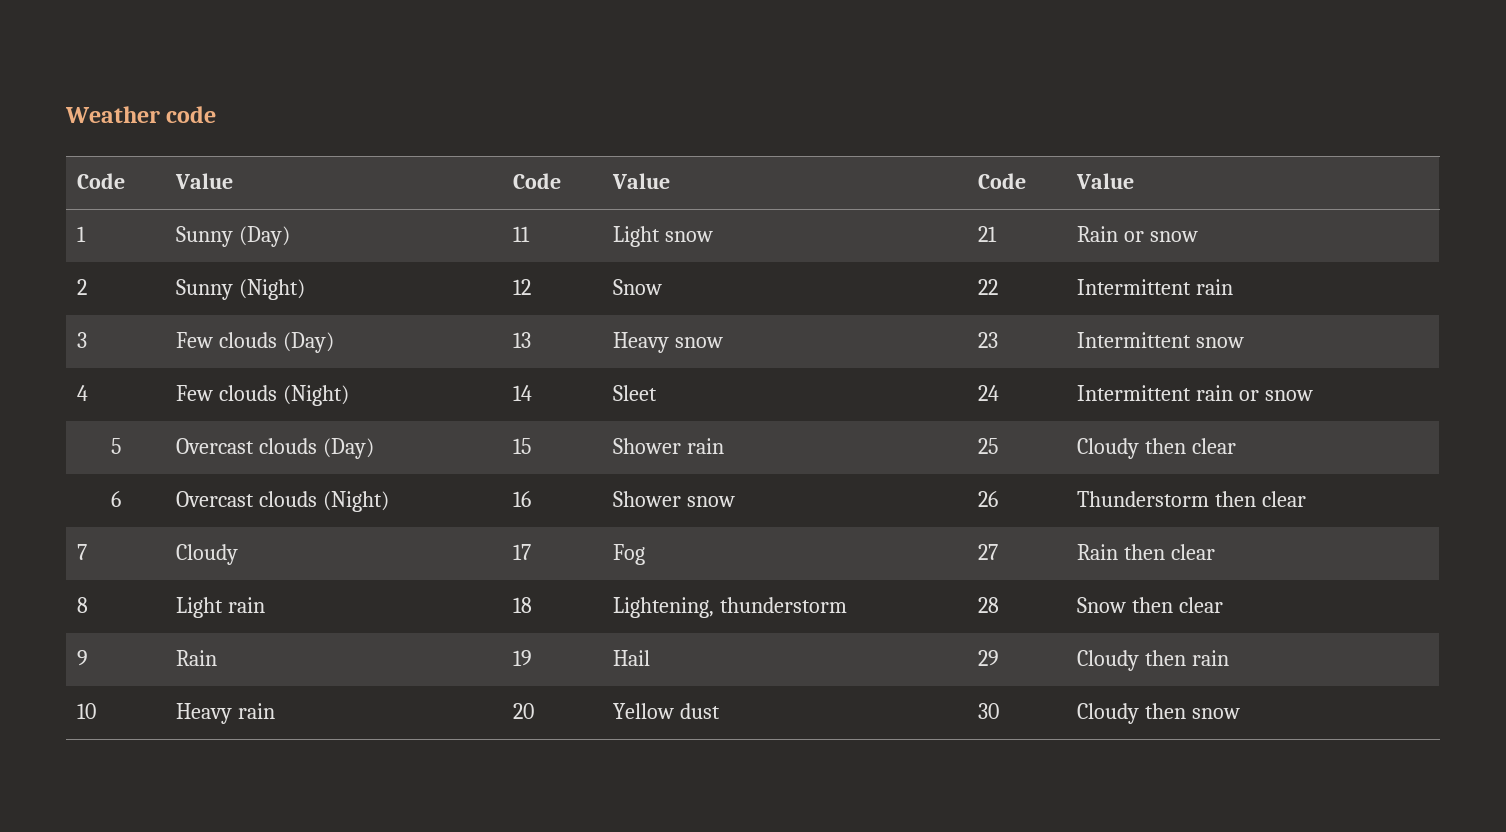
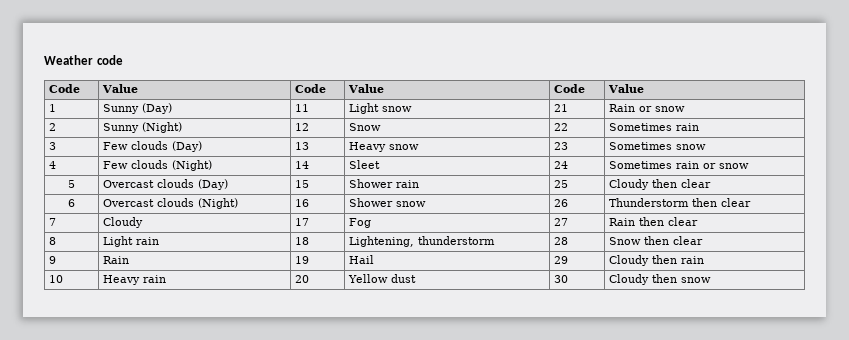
[1076,279,1191,295] Intermittent -> [608,123,672,131] Sometimes
[1076,332,1191,348] Intermittent -> [608,142,672,150] Sometimes
[1076,385,1191,401] Intermittent -> [608,161,672,169] Sometimes

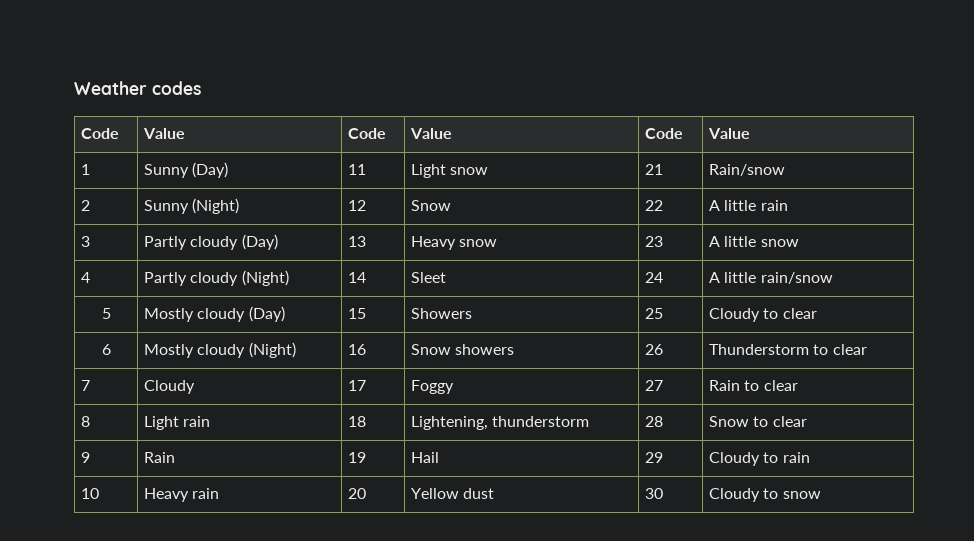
[96,55,123,65] code -> [152,81,201,95] codes
[608,104,685,112] Rain or snow -> [708,164,785,176] Rain/snow
[608,123,672,131] Sometimes -> [708,200,757,211] A little
[102,141,168,150] Few clouds -> [143,236,239,250] Partly cloudy
[608,142,672,150] Sometimes -> [708,236,757,247] A little
[102,160,168,169] Few clouds -> [143,272,239,286] Partly cloudy
[608,161,749,169] Sometimes rain or snow -> [708,272,833,284] A little rain/snow
[102,179,194,188] Overcast clouds -> [143,308,246,322] Mostly cloudy
[348,179,419,188] Shower rain -> [410,308,472,319] Showers
[651,179,677,188] then -> [763,308,779,319] to
[102,198,194,207] Overcast clouds -> [143,344,246,358] Mostly cloudy
[348,198,426,207] Shower snow -> [410,344,515,355] Snow showers
[691,198,717,207] then -> [813,344,829,355] to
[348,218,371,228] Fog -> [410,380,454,394] Foggy
[638,217,664,226] then -> [744,380,760,391] to
[643,236,669,245] then -> [753,416,769,427] to
[651,255,677,264] then -> [763,452,779,463] to
[651,274,677,283] then -> [763,488,779,499] to

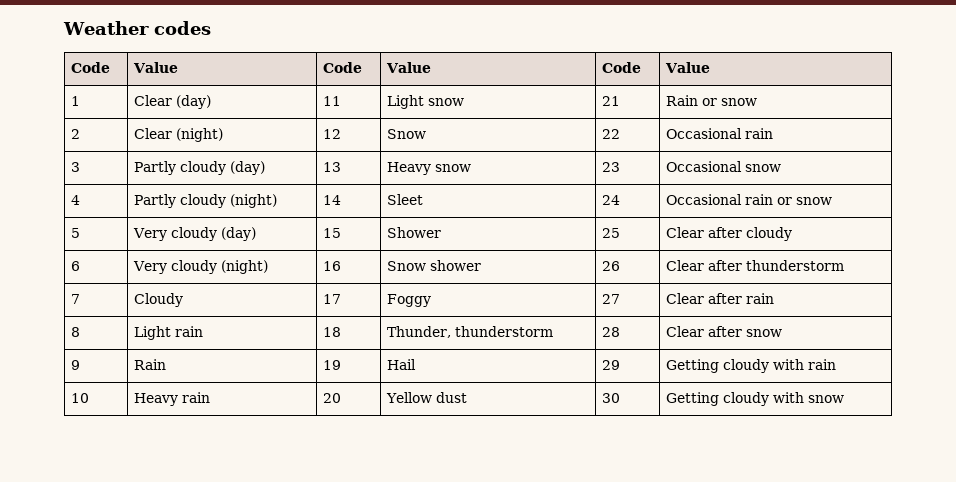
[143,162,229,178] Sunny (Day) -> [133,95,211,109] Clear (day)
[708,164,785,176] Rain/snow -> [665,95,757,106] Rain or snow
[143,198,240,214] Sunny (Night) -> [133,128,223,142] Clear (night)
[708,200,757,211] A little -> [665,128,742,139] Occasional
[241,234,278,250] (Day) -> [229,161,265,175] (day)
[708,236,757,247] A little -> [665,161,742,172] Occasional
[241,270,289,286] (Night) -> [229,194,277,208] (night)
[708,272,833,284] [101,308,111,319] [143,306,285,322] A little rain/snow // 5 | Mostly cloudy (Day) -> [665,194,832,205] [70,228,80,238] [132,227,256,241] Occasional rain or snow // 5 | Very cloudy (day)
[410,308,472,319] Showers -> [386,227,441,238] Shower
[708,308,817,322] [101,344,111,355] [143,342,296,358] Cloudy to clear // 6 | Mostly cloudy (Night) -> [665,227,792,241] [70,261,80,271] [132,260,268,274] Clear after cloudy // 6 | Very cloudy (night)
[455,344,515,355] showers -> [429,260,481,271] shower
[708,344,867,355] Thunderstorm to clear -> [665,260,844,271] Clear after thunderstorm
[708,380,798,391] Rain to clear -> [665,293,774,304] Clear after rain
[410,416,488,430] Lightening, -> [386,326,451,338] Thunder,
[708,416,807,427] Snow to clear -> [665,326,782,337] Clear after snow
[708,452,779,466] Cloudy to -> [665,359,804,373] Getting cloudy with
[708,488,779,502] Cloudy to -> [665,392,804,406] Getting cloudy with

